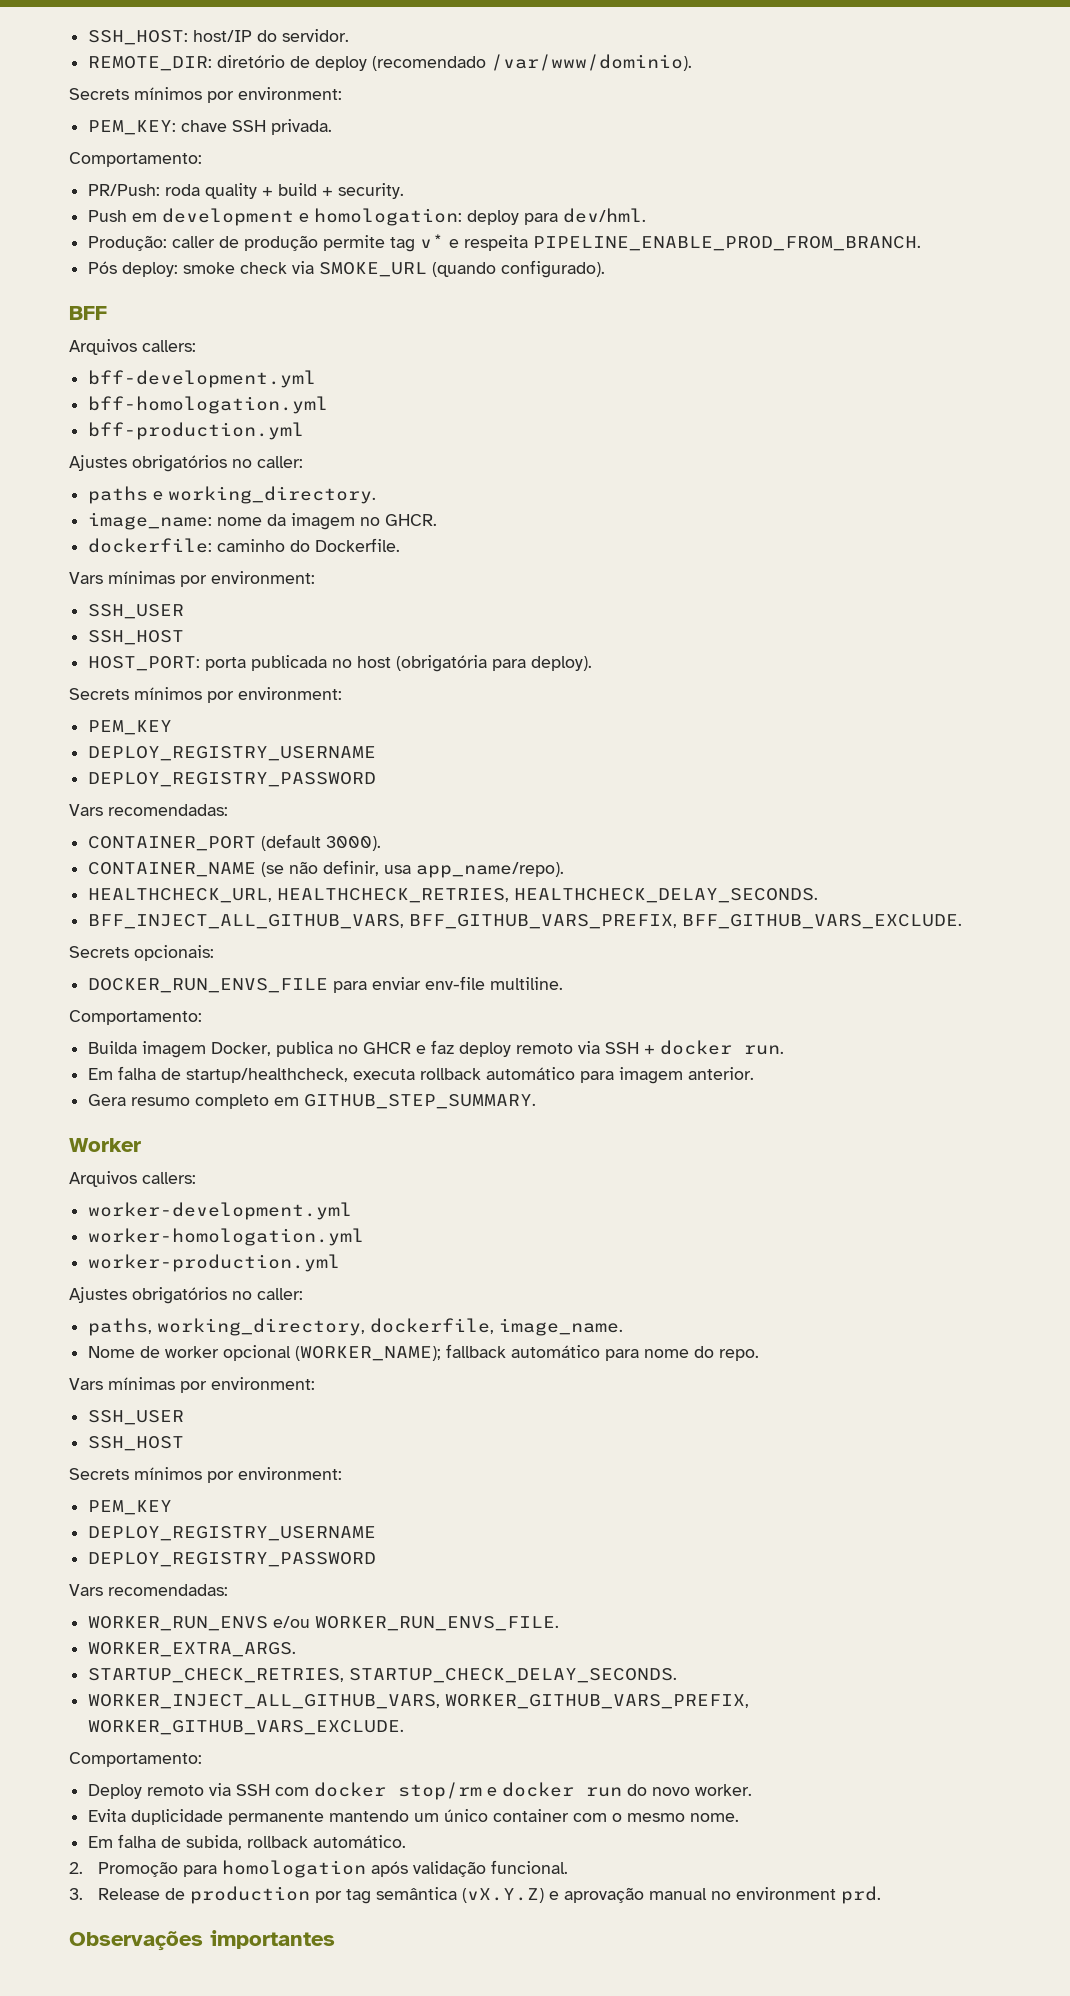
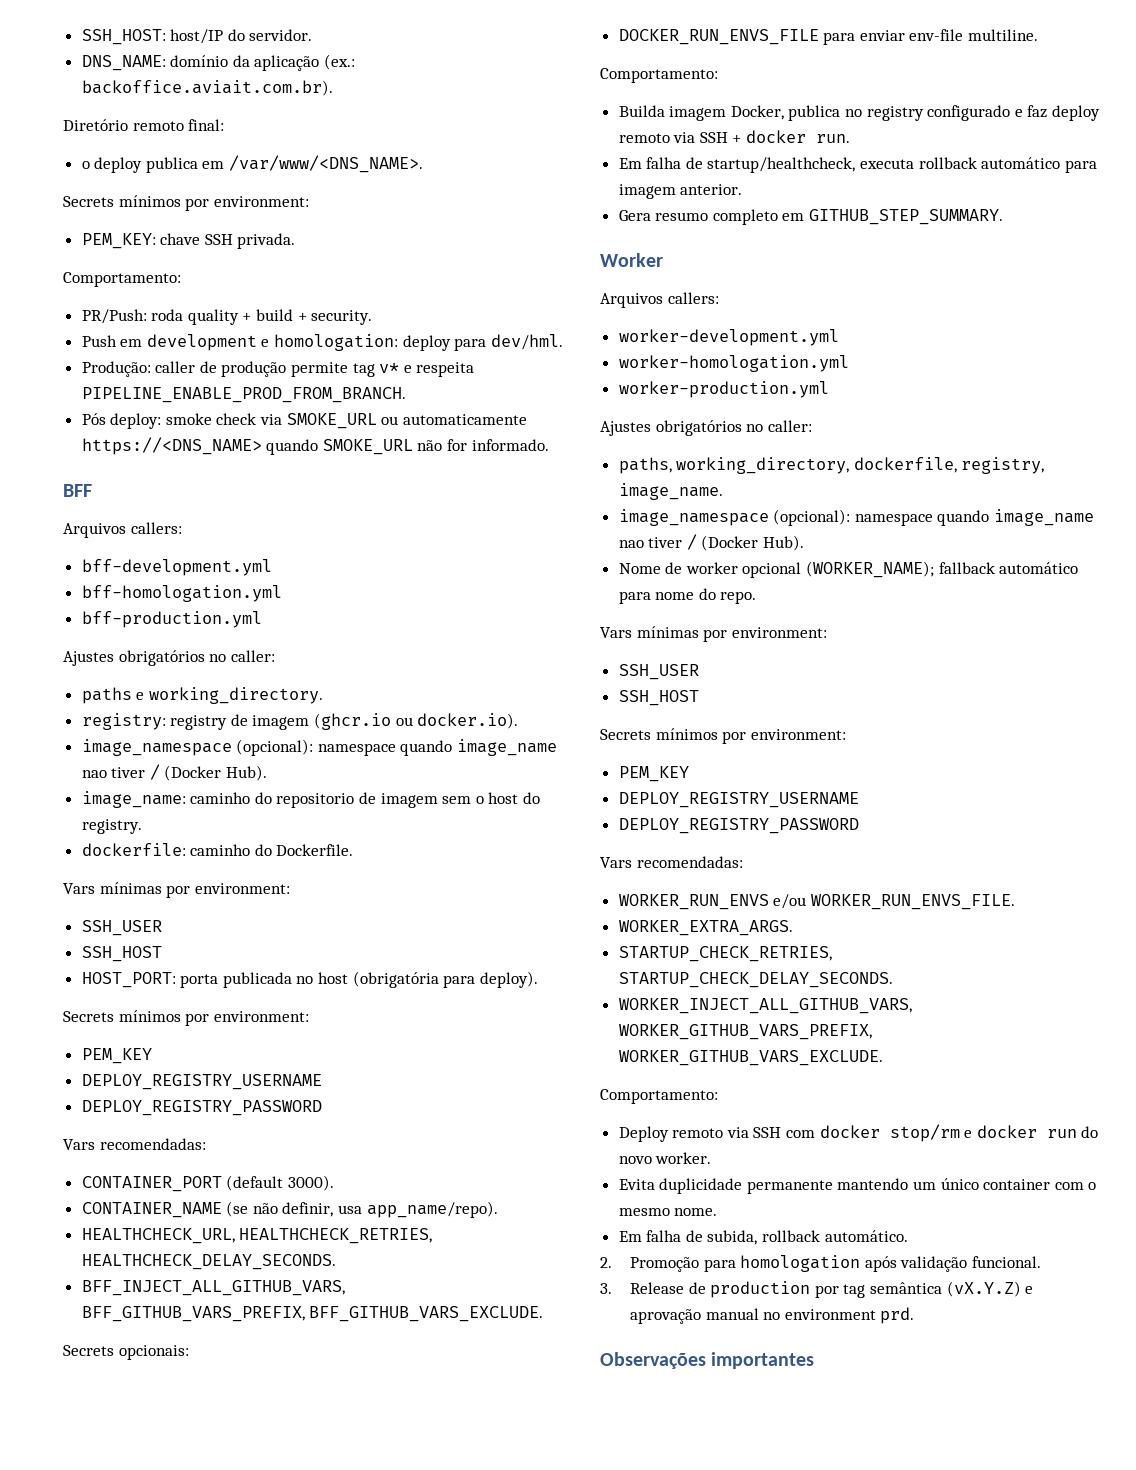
[88,54,693,71] REMOTE_DIR: diretório de deploy (recomendado /var/www/dominio). -> [81,54,356,71] [81,80,333,96] [63,119,225,131] [81,155,424,173] DNS_NAME: domínio da aplicação (ex.: backoffice.aviait.com.br). // Diretório remoto final: // o deploy publica em /var/www/<DNS_NAME>.
[432,260,606,278] (quando configurado). -> [381,414,527,425] [81,437,549,455] ou automaticamente https://<DNS_NAME> quando SMOKE_URL não for informado.
[88,512,438,530] image_name: nome da imagem no GHCR. -> [81,713,519,730] [81,739,558,756] [81,764,268,781] [81,791,541,808] [81,819,142,834] registry: registry de imagem (ghcr.io ou docker.io). // image_namespace (opcional): namespace quando image_name nao tiver / (Docker Hub). // image_name: caminho do repositorio de imagem sem o host do registry.
[363,1042,412,1054] GHCR -> [866,105,1011,121] registry configurado
(495, 1326) none -> [961,457,1045,474] registry,
(624, 1327) none -> [618,509,1095,526] [618,534,805,551] // image_namespace (opcional): namespace quando image_name nao tiver / (Docker Hub).

